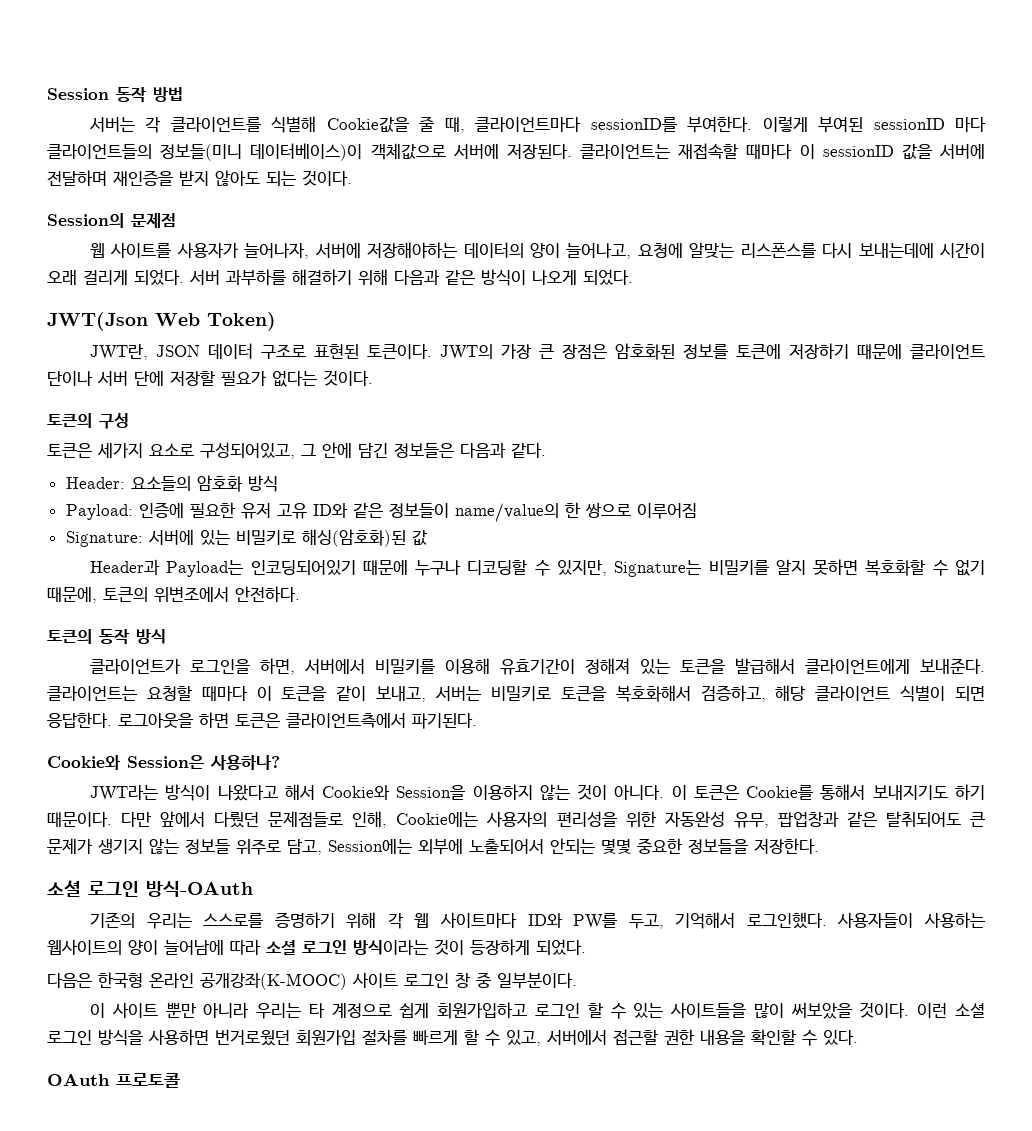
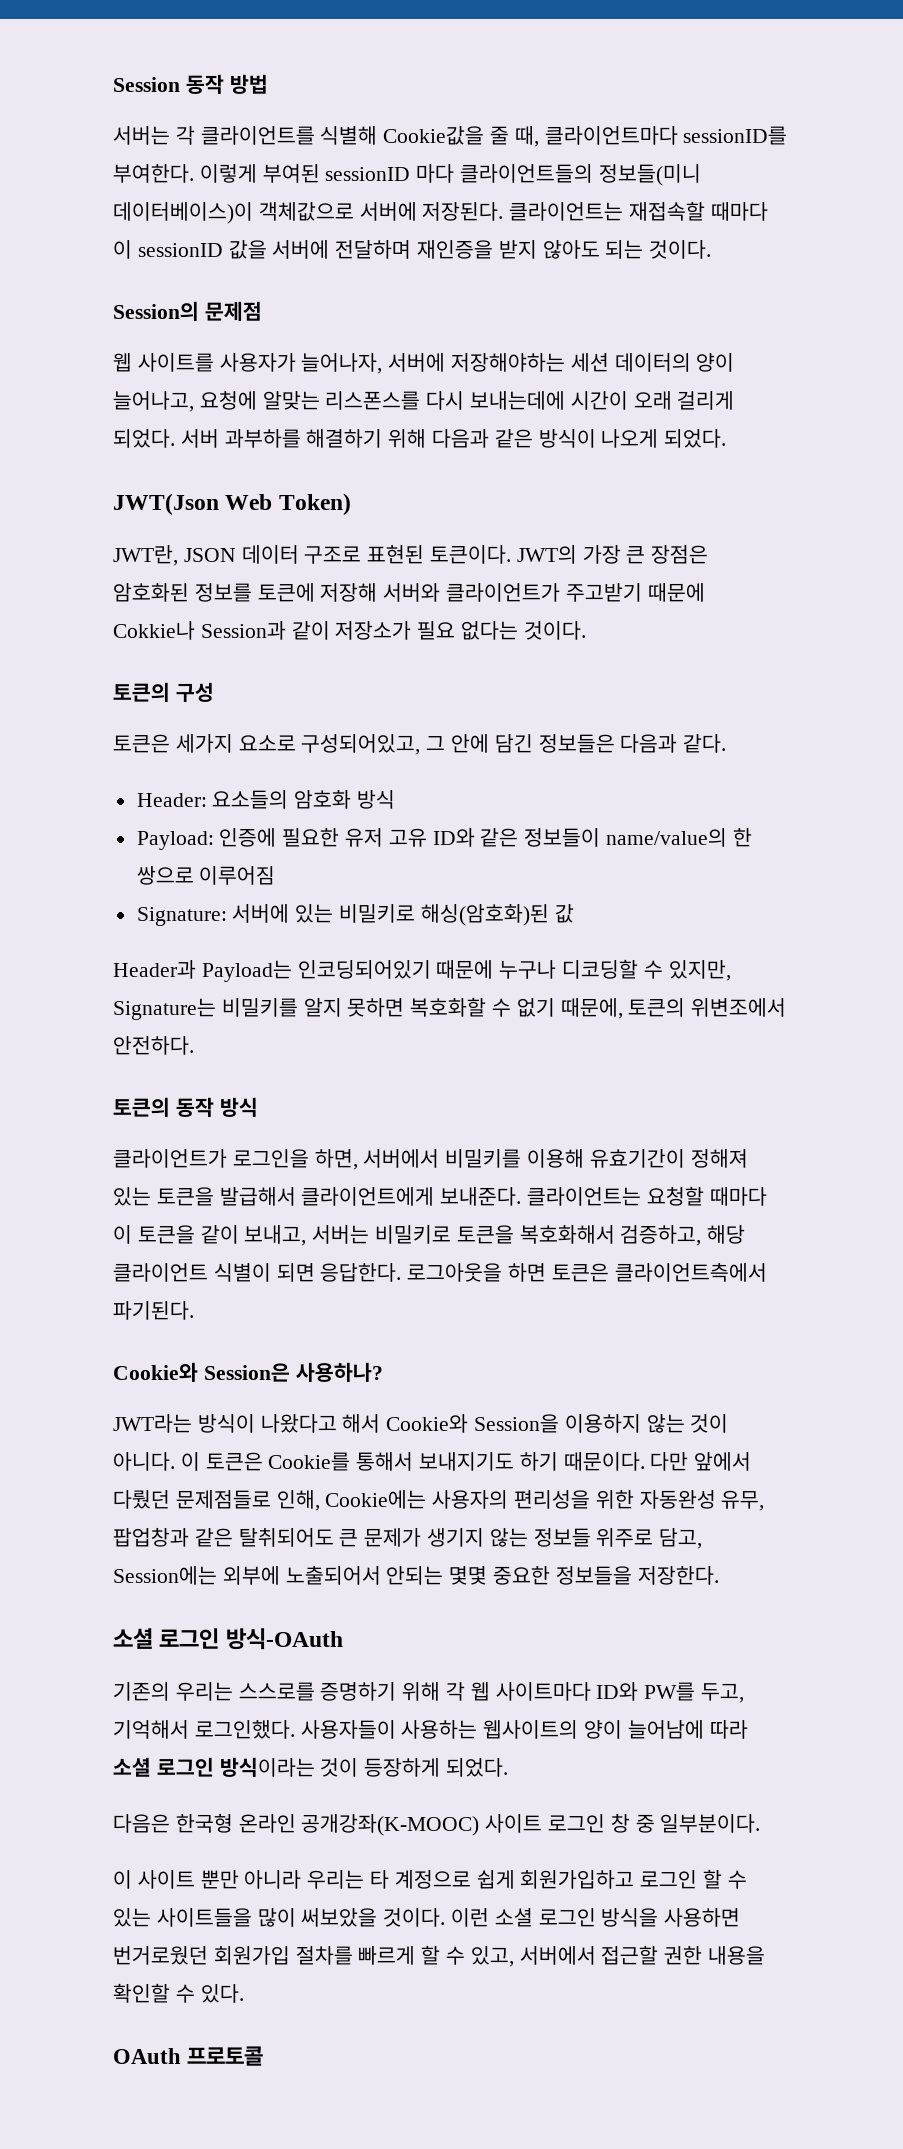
(458, 250) none -> [570,353,609,372] 세션
[788,343,985,359] [47,370,267,386] 저장하기 때문에 클라이언트 단이나 서버 단에 저장할 필요가 -> [320,583,705,602] [113,621,456,640] 저장해 서버와 클라이언트가 주고받기 때문에 Cokkie나 Session과 같이 저장소가 필요

